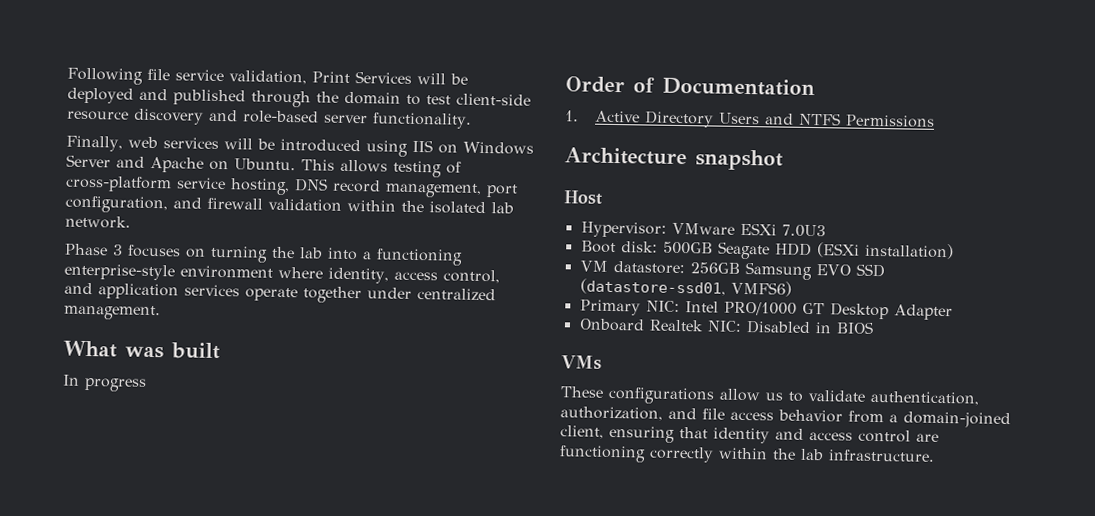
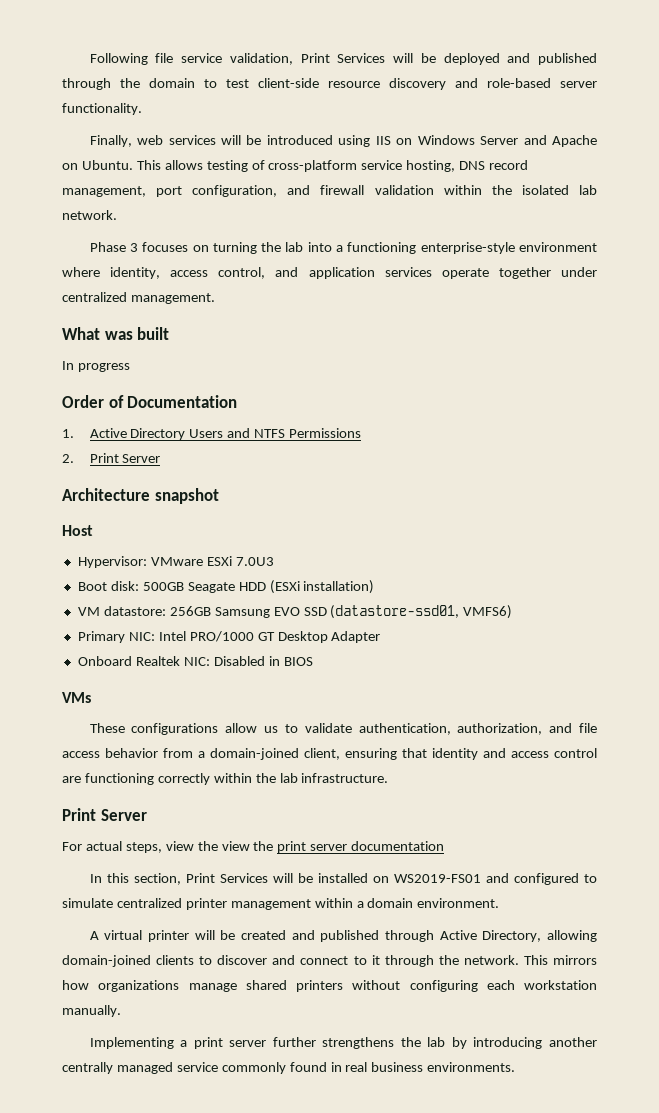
(935, 121) none -> [62,453,161,463] // 2. Print Server
(935, 455) none -> [62,808,147,821] [62,841,445,853] [89,873,597,885] [62,898,500,910] [89,930,597,942] [62,955,597,967] [62,980,597,992] [62,1005,121,1017] [89,1037,598,1049] [62,1062,516,1074] // Print Server // For actual steps, view the view the print server documentation // In this section, Print Services will be installed on WS2019-FS01 and configured to simulate centralized printer management within a domain environment. // A virtual printer will be created and published through Active Directory, allowing domain-joined clients to discover and connect to it through the network. This mirrors how organizations manage shared printers without configuring each workstation manually. // Implementing a print server further strengthens the lab by introducing another centrally managed service commonly found in real business environments.

